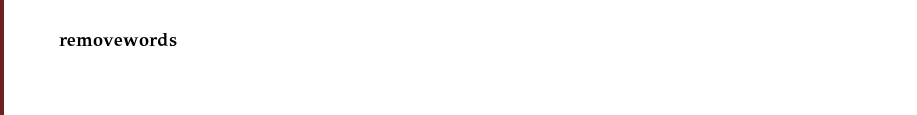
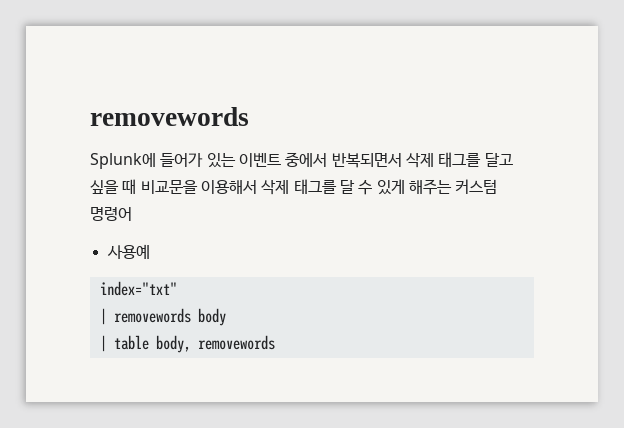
[59,33,177,47] removewords -> [90,107,249,126] [90,152,513,169] [90,179,498,195] [90,207,132,221] [106,244,150,259] [99,281,177,296] [99,308,226,326] [99,335,275,353] removewords // Splunk에 들어가 있는 이벤트 중에서 반복되면서 삭제 태그를 달고 싶을 때 비교문을 이용해서 삭제 태그를 달 수 있게 해주는 커스텀 명령어 // 사용예 // index="txt" // | removewords body // | table body, removewords

